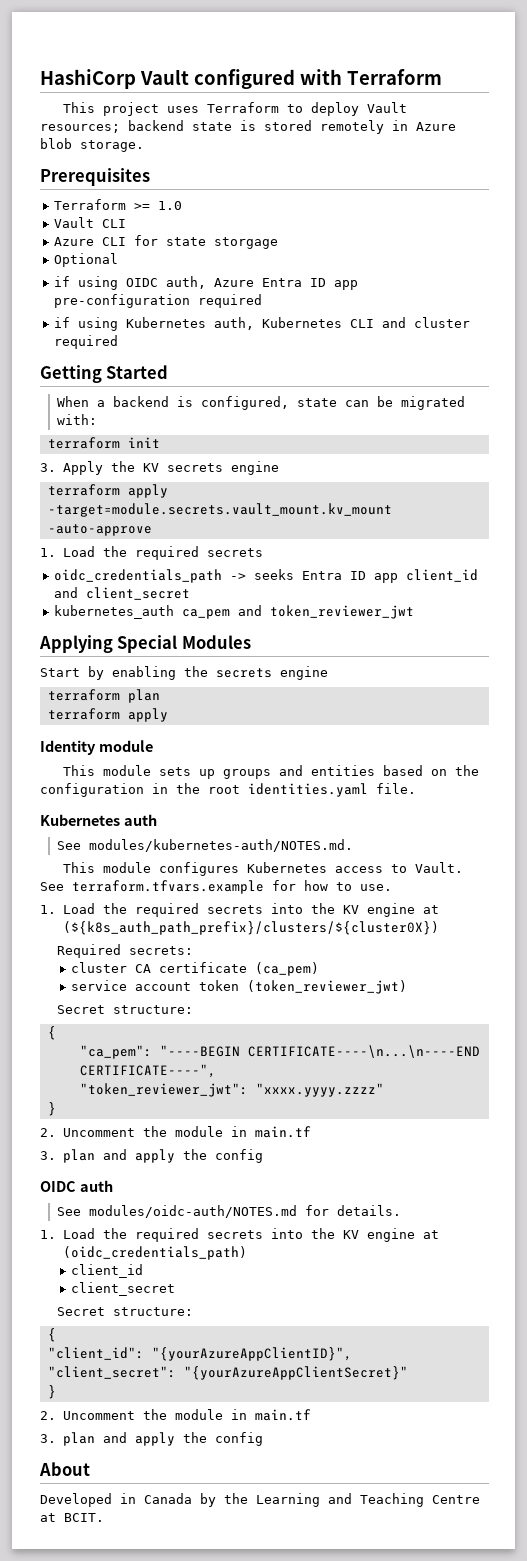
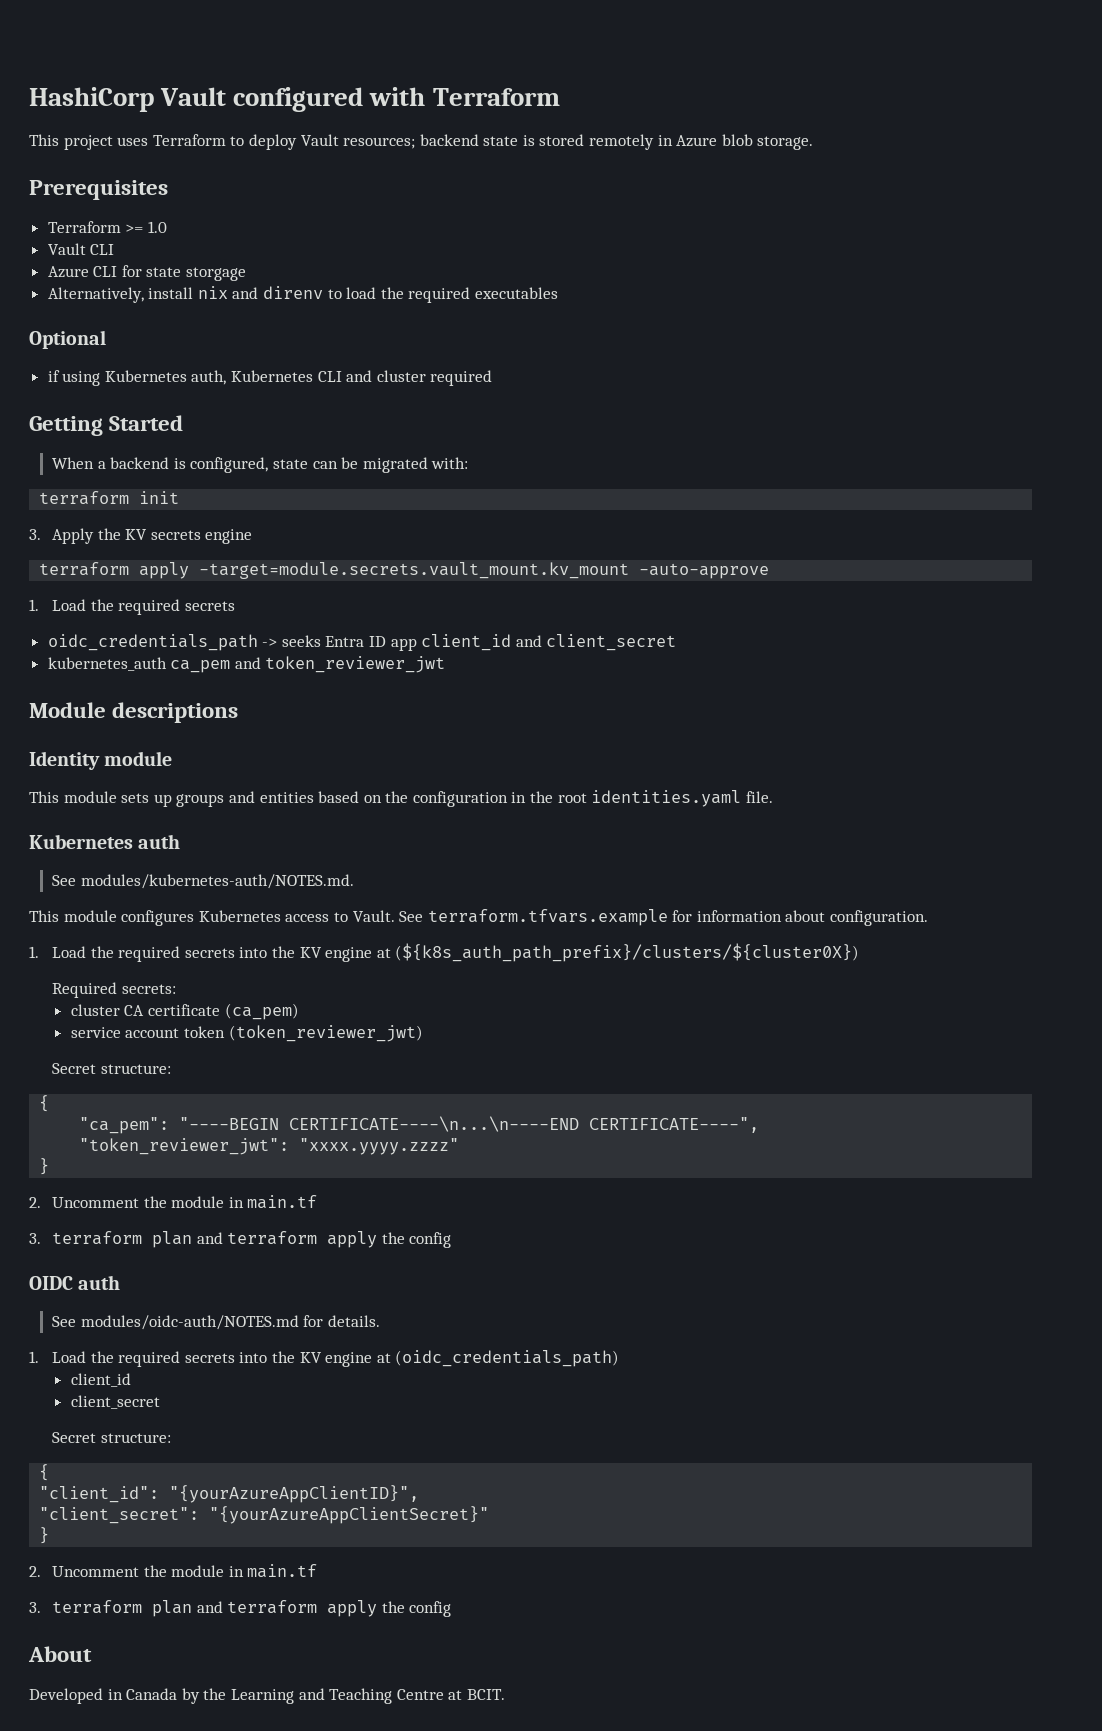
[54,253,119,267] [54,276,359,290] [54,294,263,308] Optional // if using OIDC auth, Azure Entra ID app pre-configuration required -> [47,286,559,303] [29,330,106,349] Alternatively, install nix and direnv to load the required executables // Optional
[39,635,251,653] [40,666,328,680] [47,689,160,703] [47,708,168,722] Applying Special Modules // Start by enabling the secrets engine // terraform plan // terraform apply -> [29,702,239,723] Module descriptions
[304,880,392,891] how to use. -> [696,910,929,926] information about configuration.
[62,1149,127,1163] plan and -> [52,1231,318,1248] terraform plan and terraform
[62,1432,127,1446] plan and -> [52,1600,318,1617] terraform plan and terraform

